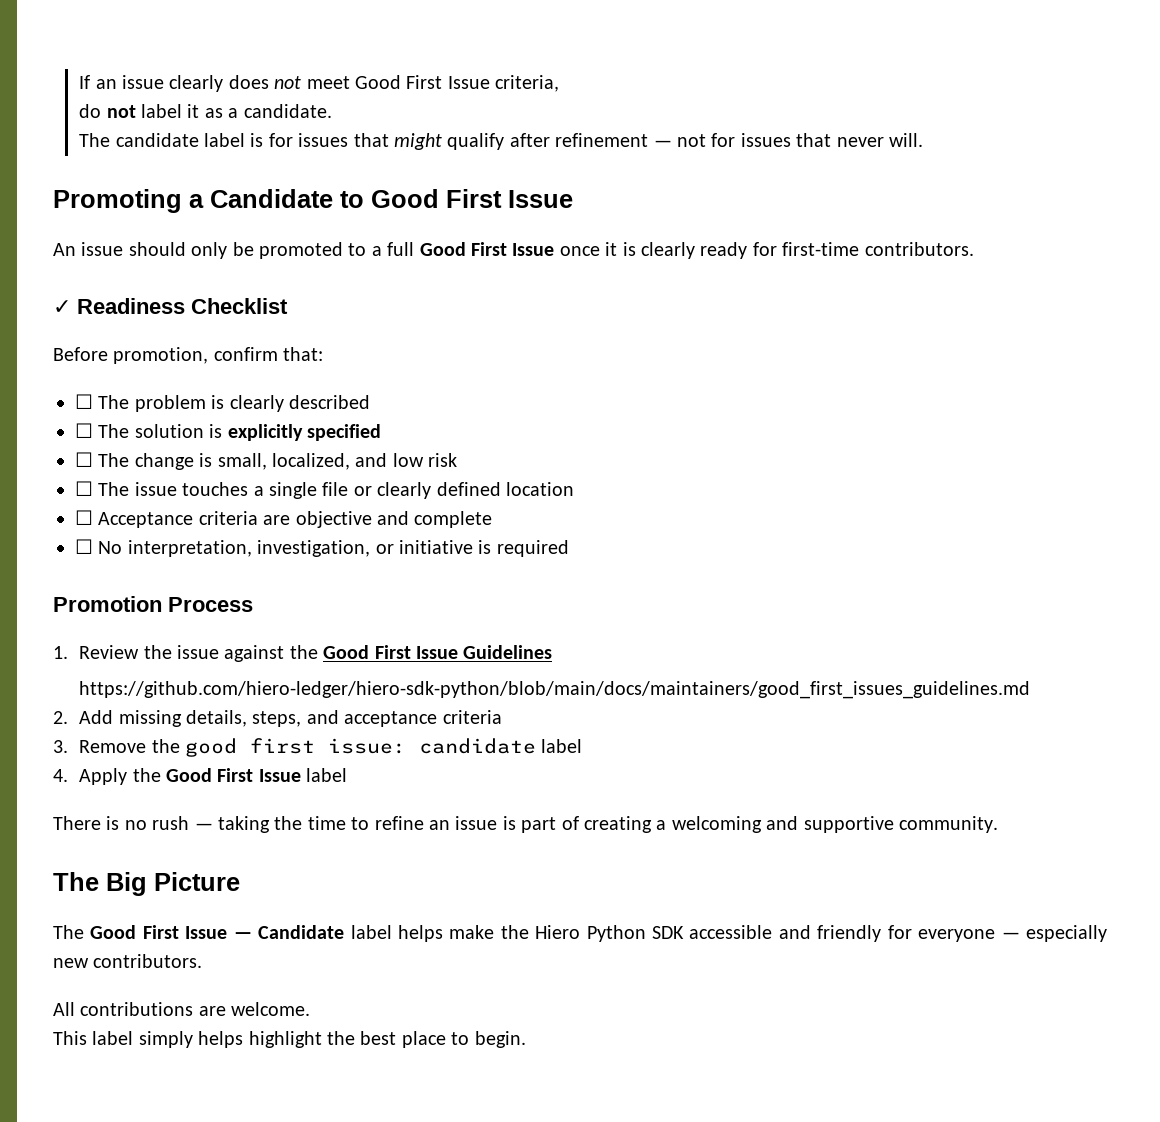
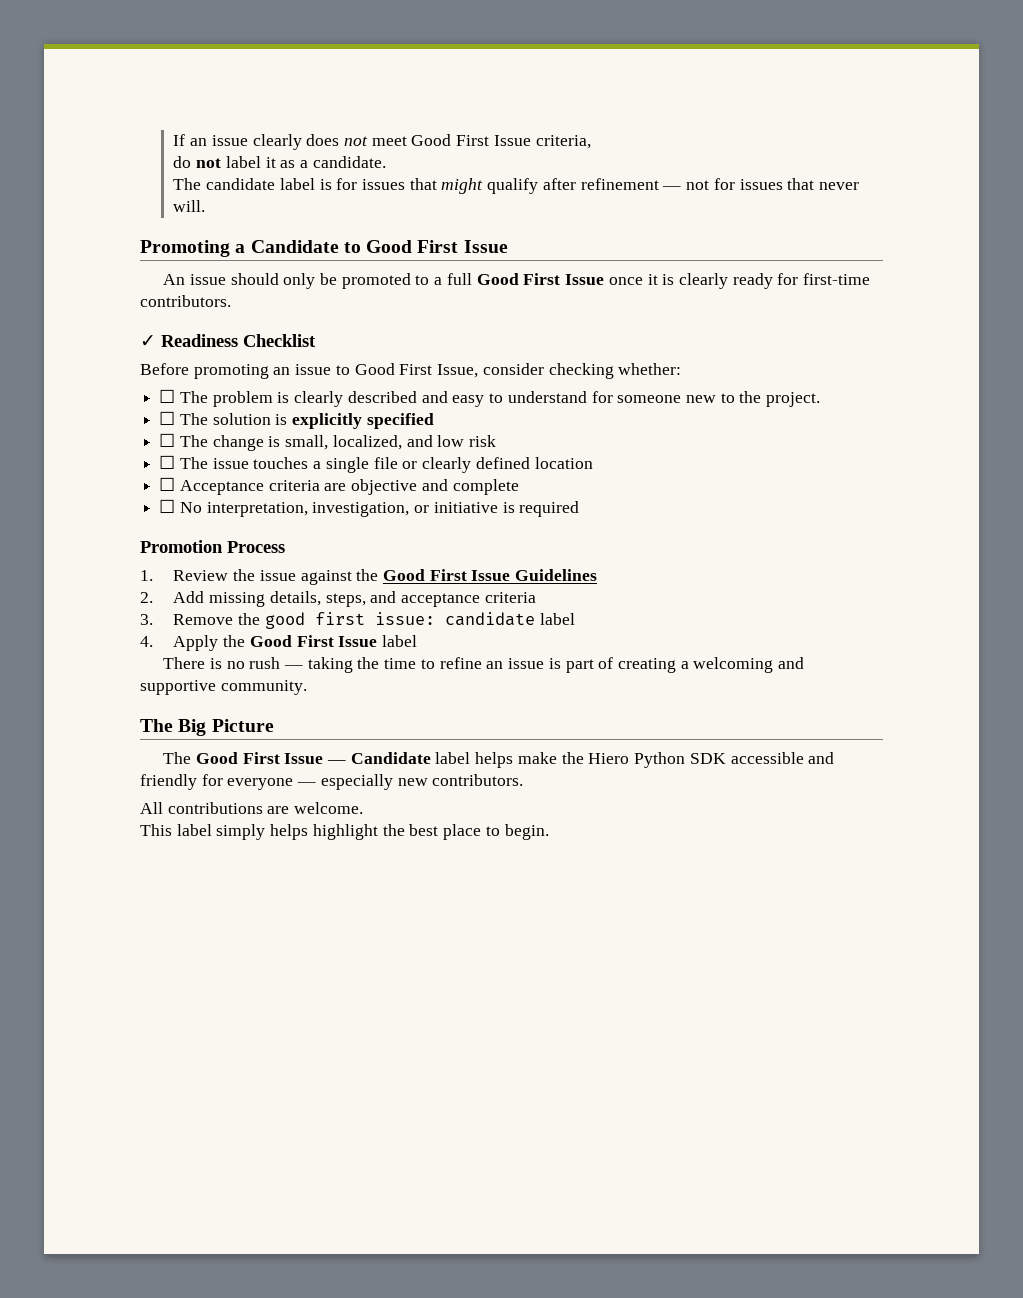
[113,347,324,364] promotion, confirm that: -> [193,363,682,379] promoting an issue to Good First Issue, consider checking whether:
(370, 402) none -> [421,391,821,407] and easy to understand for someone new to the project.
[79,681,1031,699] // https://github.com/hiero-ledger/hiero-sdk-python/blob/main/docs/maintainers/good_first_issues_guidelines.md -> (598, 575) none

